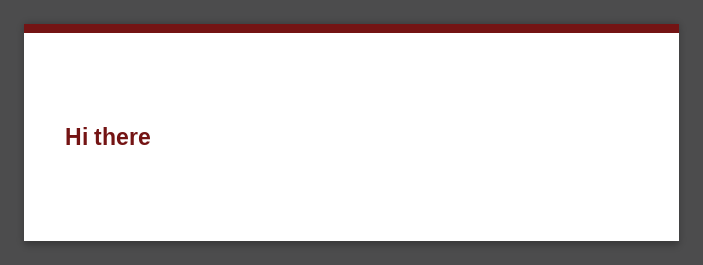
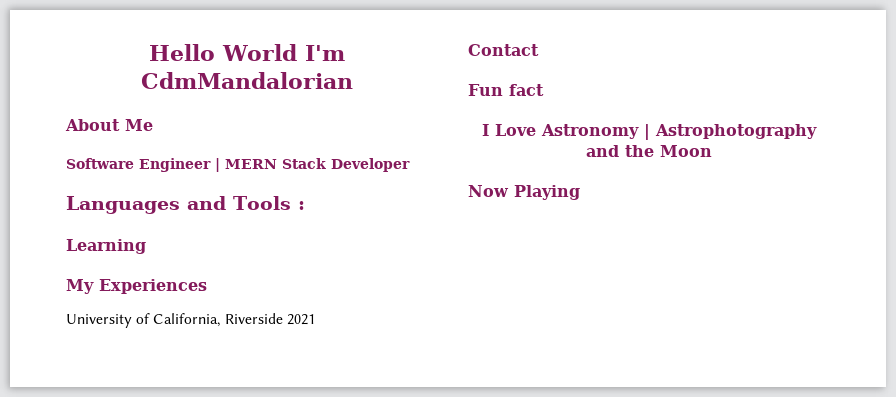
[65,127,152,145] Hi there -> [148,44,346,61] [141,72,353,89] [65,119,153,131] [66,158,410,172] [66,196,305,214] [66,239,146,254] [66,279,207,294] [66,313,315,328] [468,44,539,56] [468,84,544,96] [482,124,817,140] [586,145,712,157] [468,185,580,200] Hello World I'm CdmMandalorian // About Me // Software Engineer | MERN Stack Developer // Languages and Tools : // Learning // My Experiences // University of California, Riverside 2021 // Contact // Fun fact // I Love Astronomy | Astrophotography and the Moon // Now Playing

